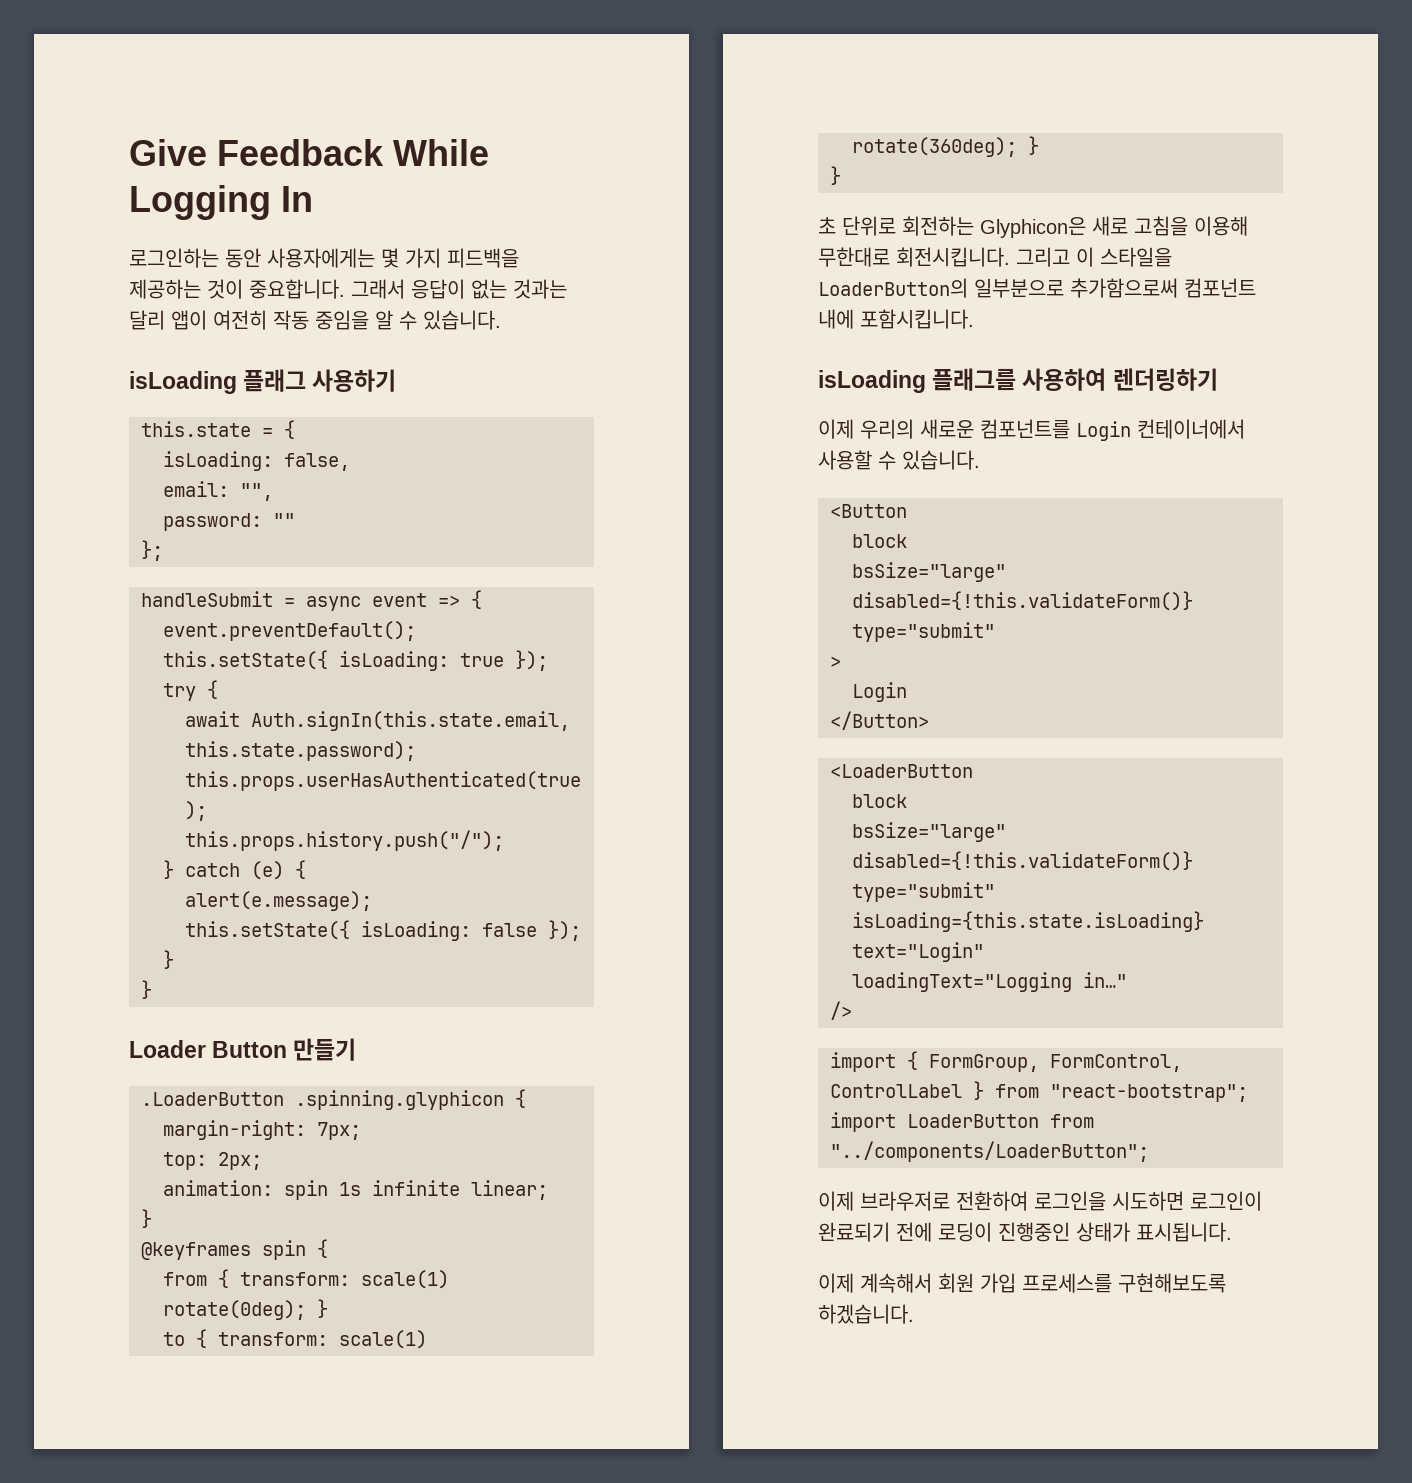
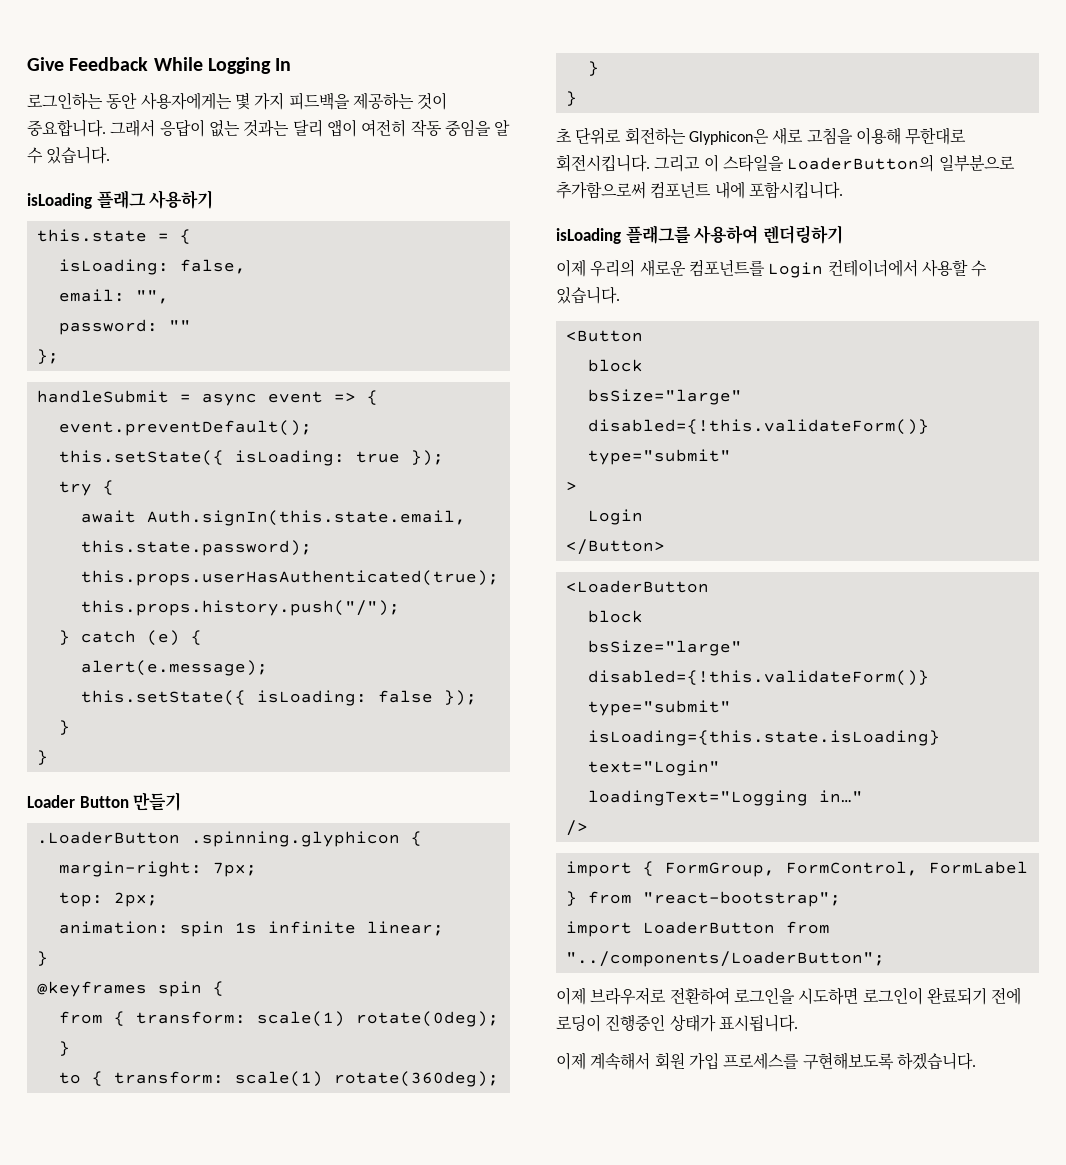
[830,1084,962,1098] ControlLabel -> [928,861,1028,874] FormLabel

